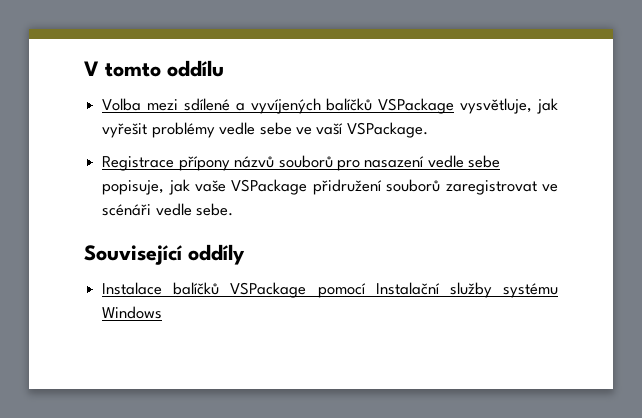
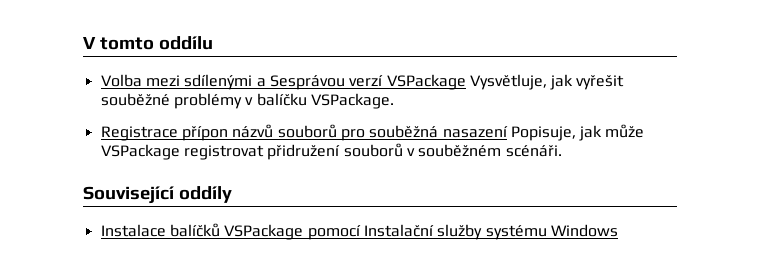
[183,98,558,114] [102,122,344,138] sdílené a vyvíjených balíčků VSPackage vysvětluje, jak vyřešit problémy vedle sebe ve vaší -> [184,74,625,90] [100,93,307,109] sdílenými a Sesprávou verzí VSPackage Vysvětluje, jak vyřešit souběžné problémy v balíčku
[178,156,230,171] přípony -> [181,126,228,141] přípon
[364,155,501,168] [102,179,558,195] [102,203,234,216] nasazení vedle sebe popisuje, jak vaše VSPackage přidružení souborů zaregistrovat ve scénáři vedle sebe. -> [369,124,645,141] [100,143,562,160] souběžná nasazení Popisuje, jak může VSPackage registrovat přidružení souborů v souběžném scénáři.

